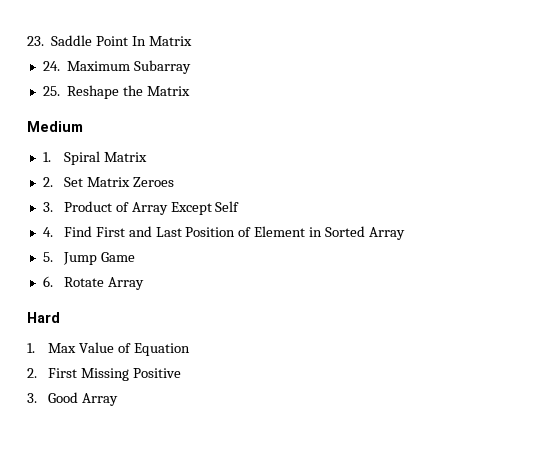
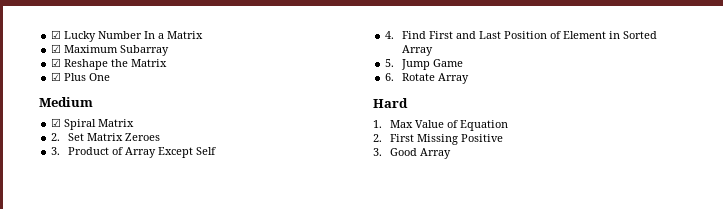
[27,35,192,46] [42,61,60,71] 23. Saddle Point In Matrix // 24. -> [51,30,204,42] [51,44,62,53] ☑ Lucky Number In a Matrix // ☑
[42,86,60,96] 25. -> [51,58,62,67] ☑
(191, 91) none -> [51,72,111,81] // ☑ Plus One
[42,152,51,162] 1. -> [51,118,62,127] ☑

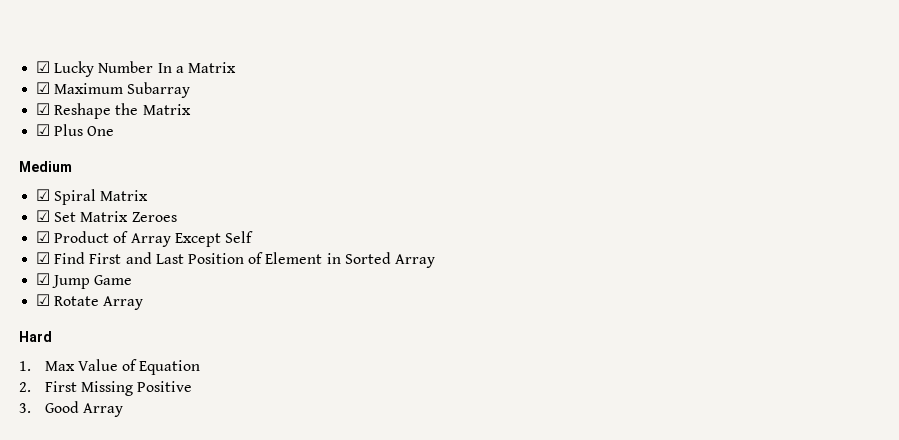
[51,133,61,141] 2. -> [36,210,51,222] ☑
[51,147,61,155] 3. -> [36,231,51,243] ☑
[385,31,395,39] 4. -> [36,252,51,264] ☑
[385,59,395,67] 5. -> [36,273,51,285] ☑
[385,73,395,81] 6. -> [36,294,51,306] ☑

